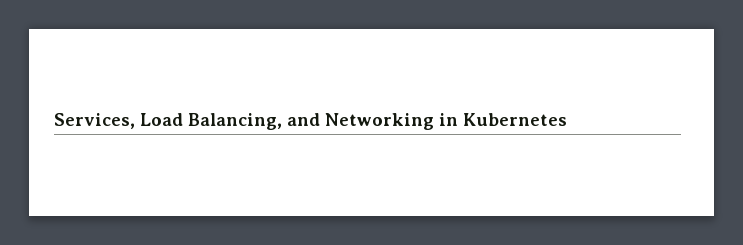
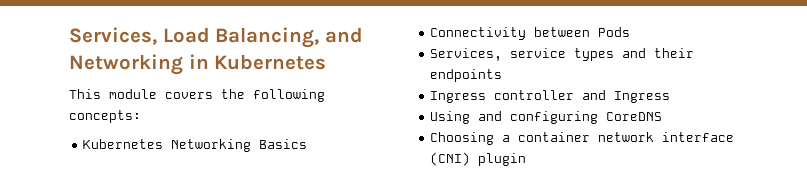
(567, 119) none -> [69,89,325,102] [69,110,141,123] [83,139,308,152] [430,27,631,40] [430,48,695,61] [430,69,503,82] [430,90,671,103] [430,111,663,124] [430,132,735,145] [430,152,527,166] // This module covers the following concepts: // Kubernetes Networking Basics // Connectivity between Pods // Services, service types and their endpoints // Ingress controller and Ingress // Using and configuring CoreDNS // Choosing a container network interface (CNI) plugin

